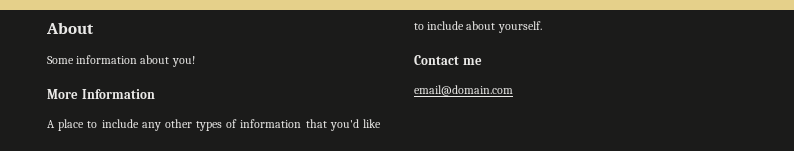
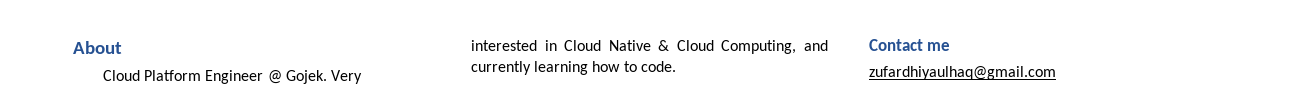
[47,55,195,67] [47,89,155,99] [47,119,382,131] [414,21,542,33] Some information about you! // More Information // A place to include any other types of information that you'd like to include about yourself. -> [103,70,362,84] [471,40,828,54] [471,61,676,75] Cloud Platform Engineer @ Gojek. Very interested in Cloud Native & Cloud Computing, and currently learning how to code.
[414,85,513,96] email@domain.com -> [869,66,1056,80] zufardhiyaulhaq@gmail.com

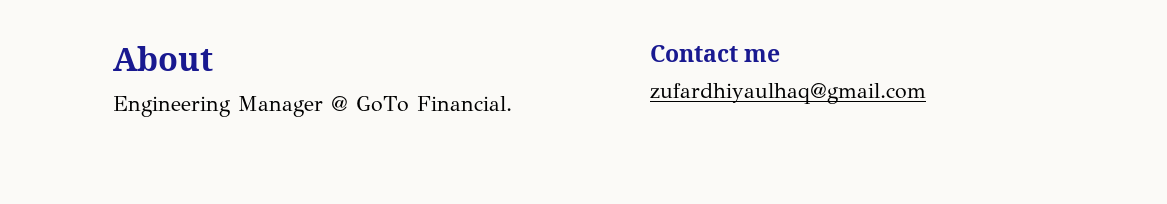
[103,70,362,84] [471,40,828,54] [471,61,676,75] Cloud Platform Engineer @ Gojek. Very interested in Cloud Native & Cloud Computing, and currently learning how to code. -> [113,96,512,117] Engineering Manager @ GoTo Financial.

